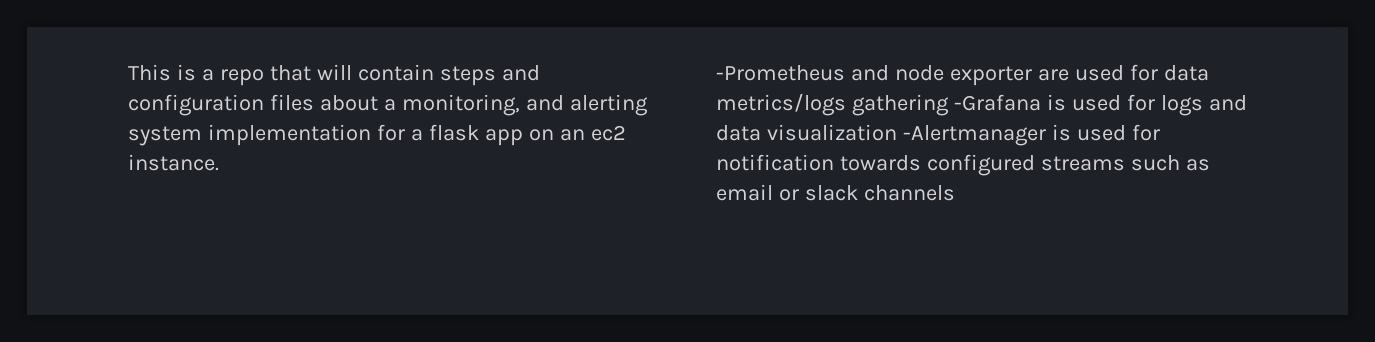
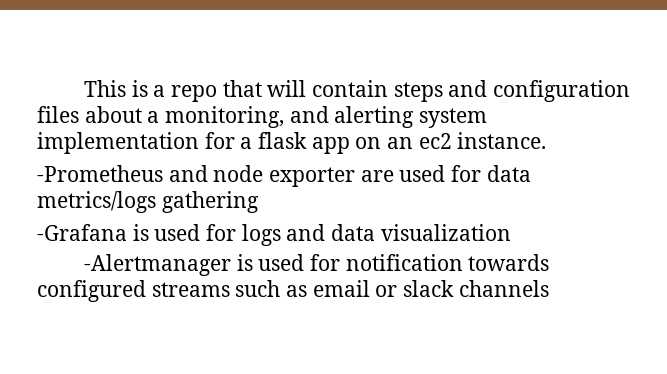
(949, 105) none -> (259, 202) //
(897, 132) none -> (511, 232) //

